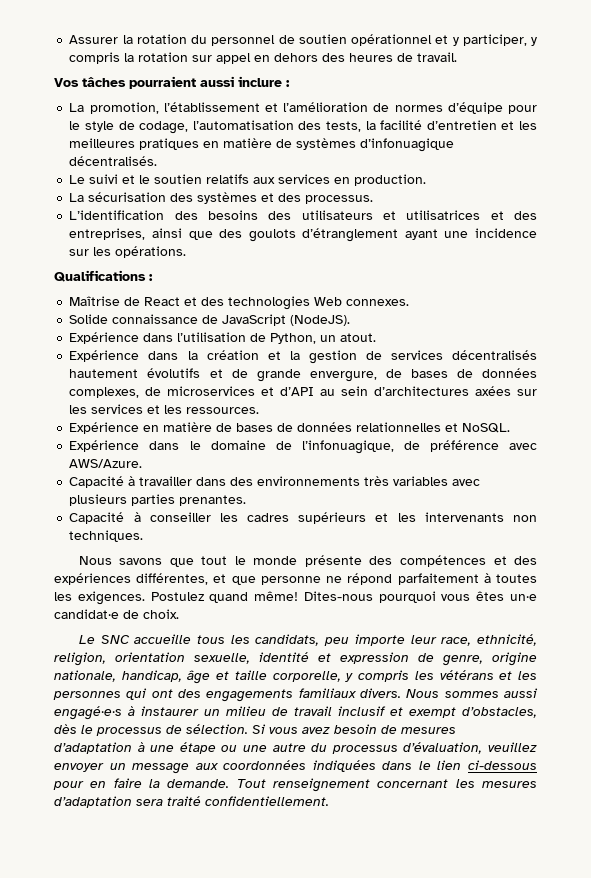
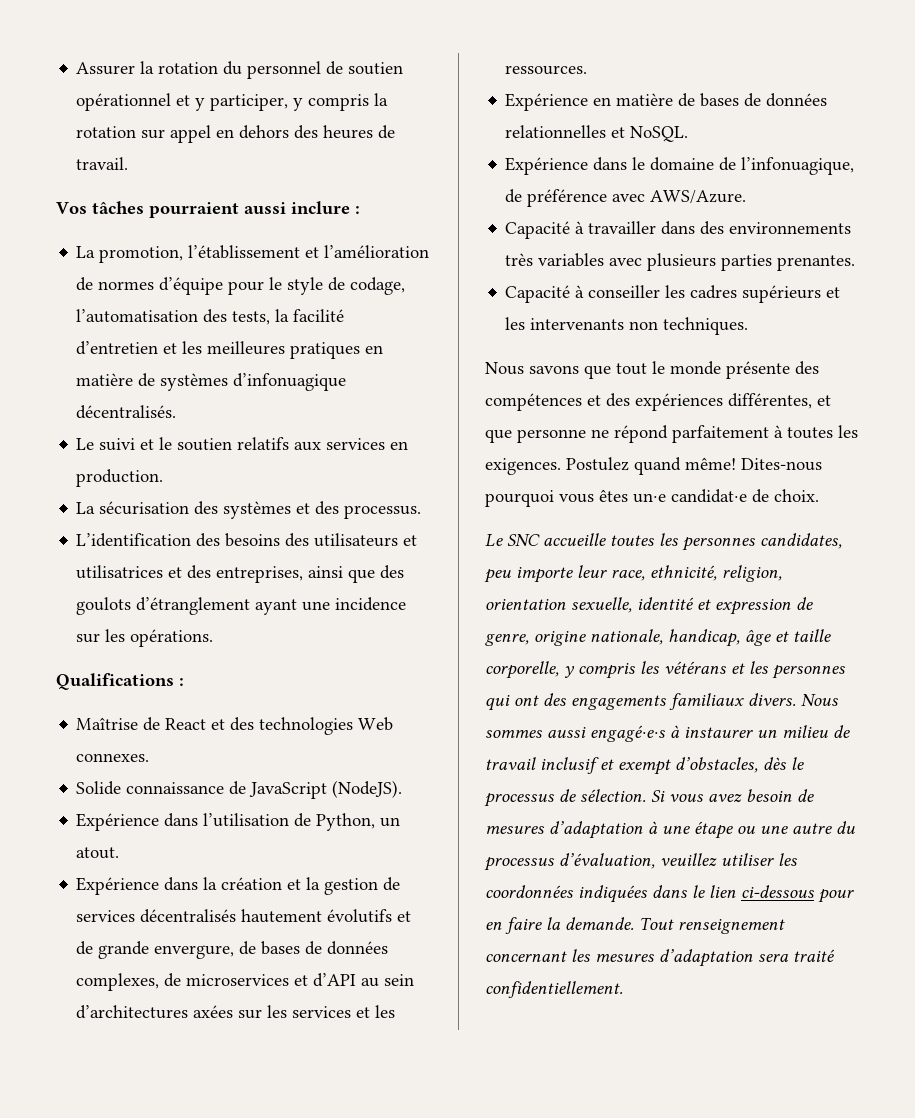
[197,634,320,646] tous les candidats, -> [610,533,842,551] toutes les personnes candidates,
[54,763,219,774] envoyer un message aux -> [721,853,797,866] utiliser les

